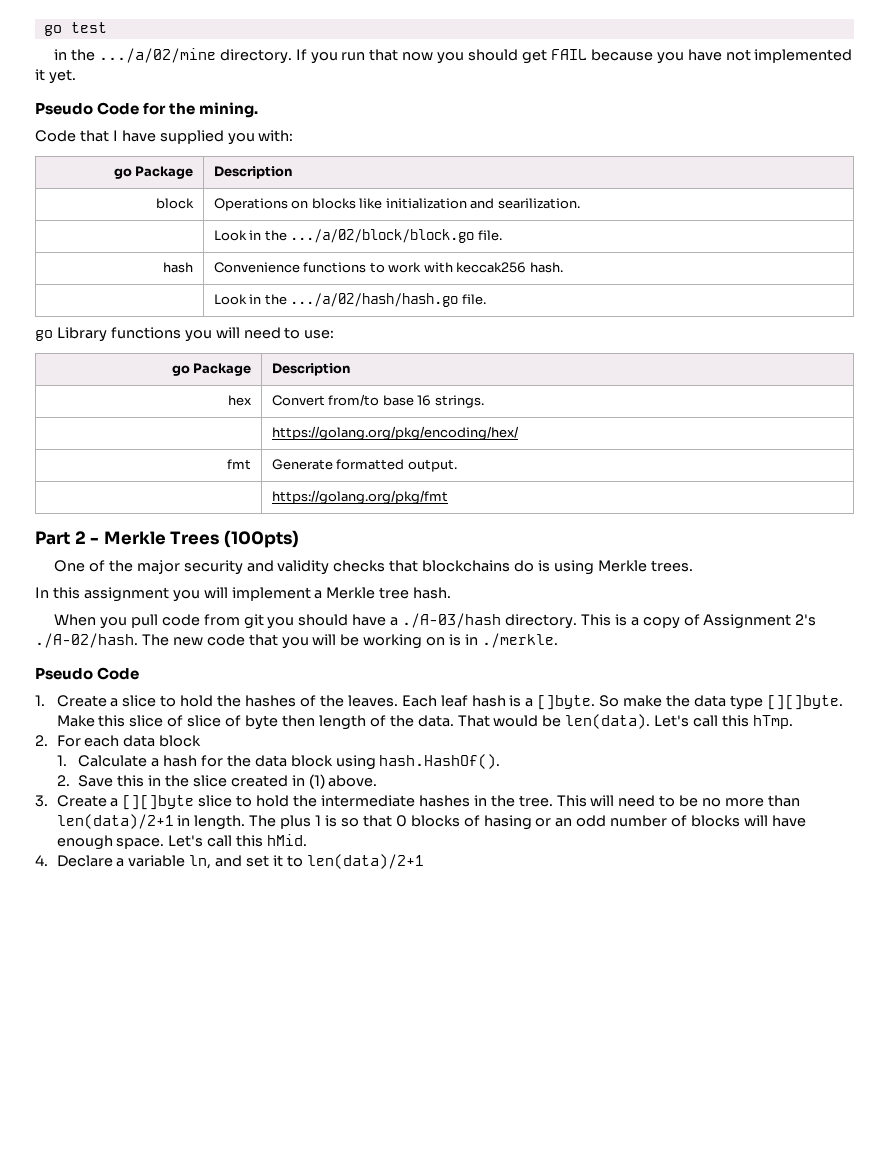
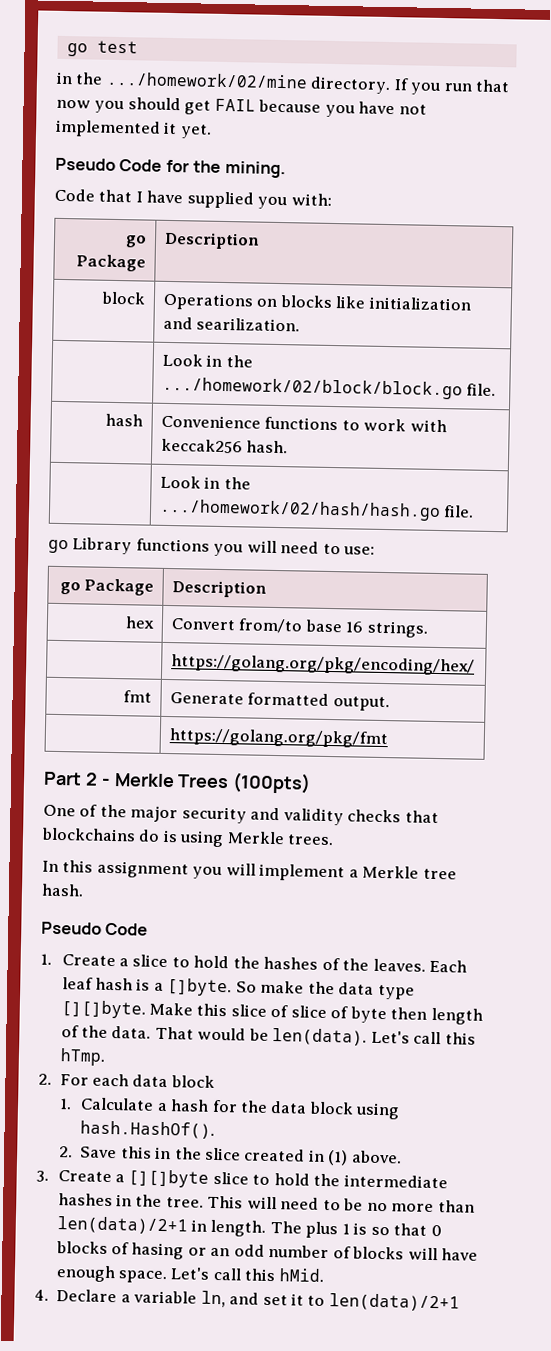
[98,48,216,63] .../a/02/mine -> [105,71,308,89] .../homework/02/mine
[290,229,475,243] .../a/02/block/block.go -> [161,376,463,400] .../homework/02/block/block.go
[290,293,459,307] .../a/02/hash/hash.go -> [158,498,441,522] .../homework/02/hash/hash.go
[53,613,817,629] [35,633,558,649] // When you pull code from git you should have a ./A-03/hash directory. This is a copy of Assignment 2's ./A-02/hash. The new code that you will be working on is in ./merkle. -> (84, 890) none

